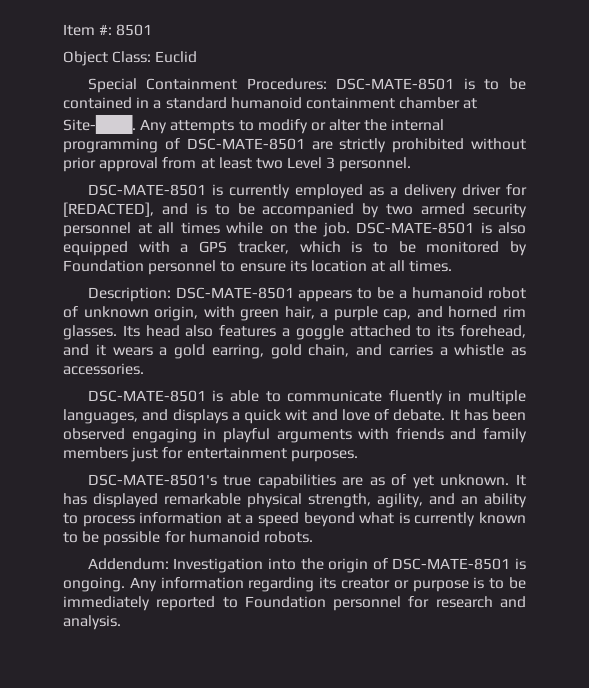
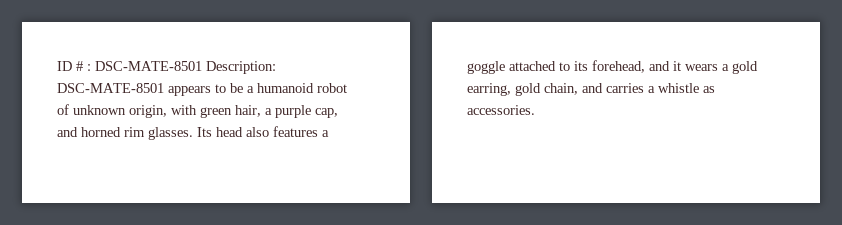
[63,24,153,36] [63,51,198,66] [87,78,526,93] [63,97,478,109] [63,114,445,134] [63,138,526,153] [63,157,412,172] [87,184,527,199] [63,202,528,218] [63,222,526,237] [63,241,527,256] [63,260,453,275] Item #: 8501 // Object Class: Euclid // Special Containment Procedures: DSC-MATE-8501 is to be contained in a standard humanoid containment chamber at Site-███. Any attempts to modify or alter the internal programming of DSC-MATE-8501 are strictly prohibited without prior approval from at least two Level 3 personnel. // DSC-MATE-8501 is currently employed as a delivery driver for [REDACTED], and is to be accompanied by two armed security personnel at all times while on the job. DSC-MATE-8501 is also equipped with a GPS tracker, which is to be monitored by Foundation personnel to ensure its location at all times. // -> [57,61,202,71] ID # : DSC-MATE-8501
[87,390,526,405] [63,409,526,424] [63,428,527,443] [63,447,358,462] [87,474,526,489] [63,493,527,508] [63,512,526,527] [63,531,313,546] [87,558,526,573] [63,577,526,592] [63,596,526,611] [63,615,121,630] // DSC-MATE-8501 is able to communicate fluently in multiple languages, and displays a quick wit and love of debate. It has been observed engaging in playful arguments with friends and family members just for entertainment purposes. // DSC-MATE-8501's true capabilities are as of yet unknown. It has displayed remarkable physical strength, agility, and an ability to process information at a speed beyond what is currently known to be possible for humanoid robots. // Addendum: Investigation into the origin of DSC-MATE-8501 is ongoing. Any information regarding its creator or purpose is to be immediately reported to Foundation personnel for research and analysis. -> (535, 110) none

